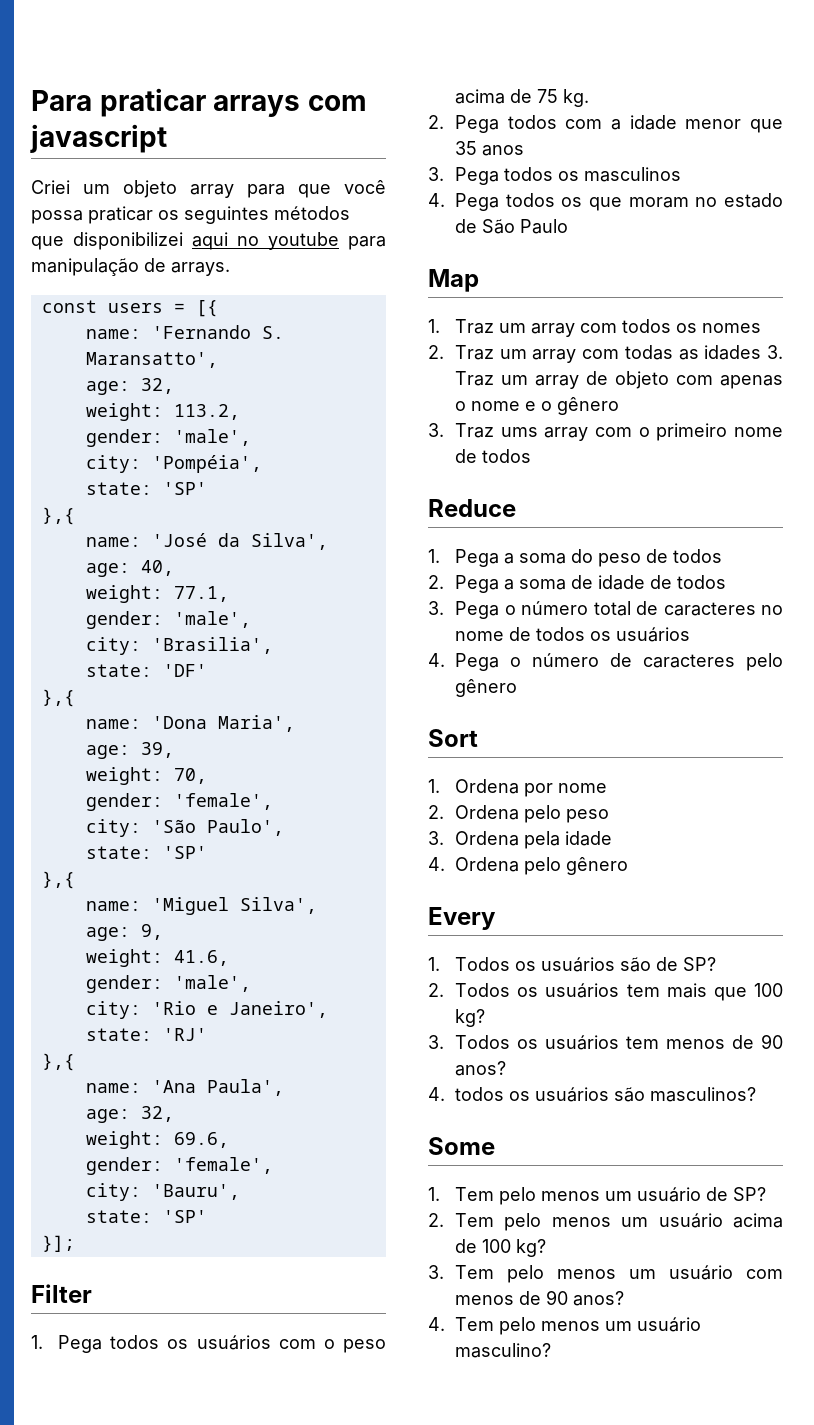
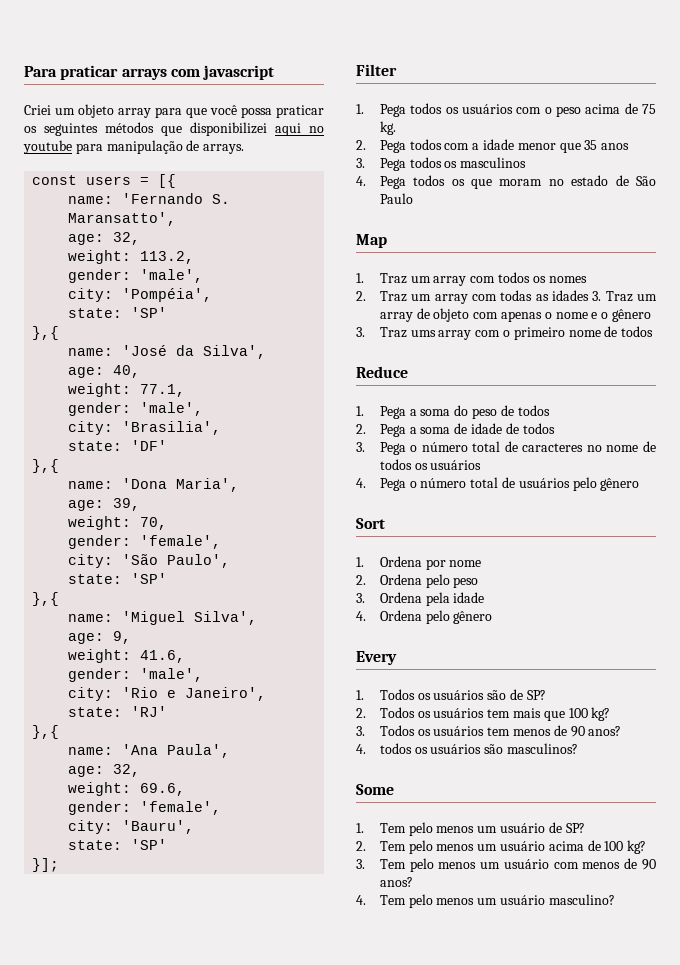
[610,653,736,668] de caracteres -> [470,477,570,488] total de usuários

